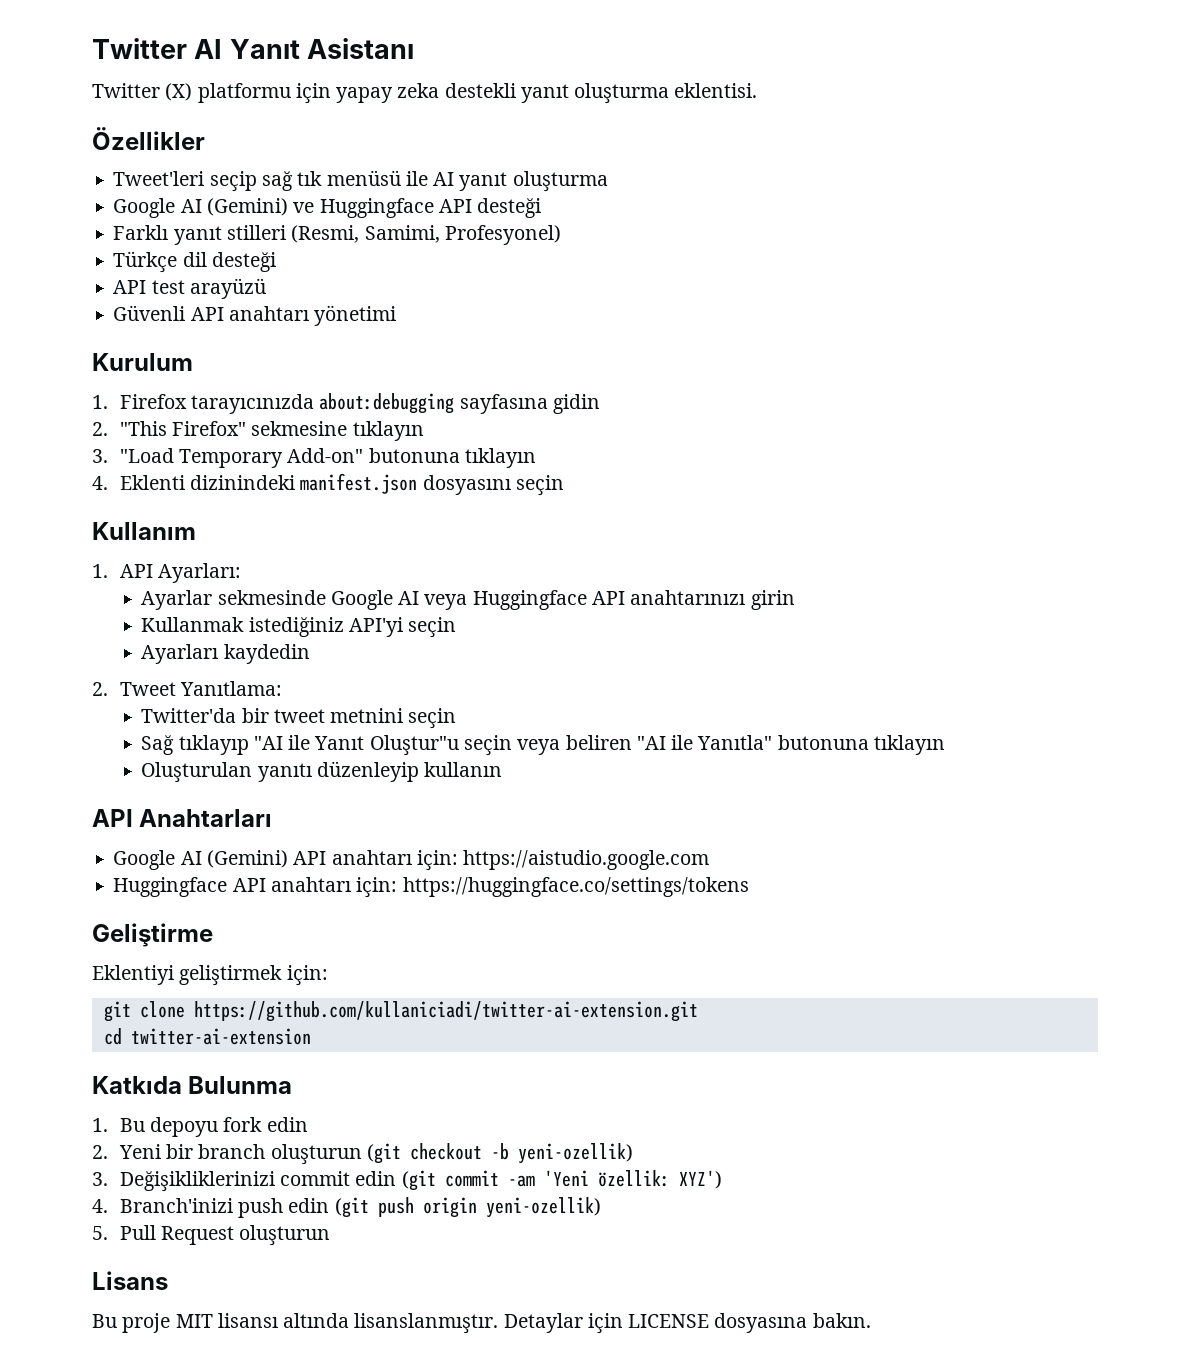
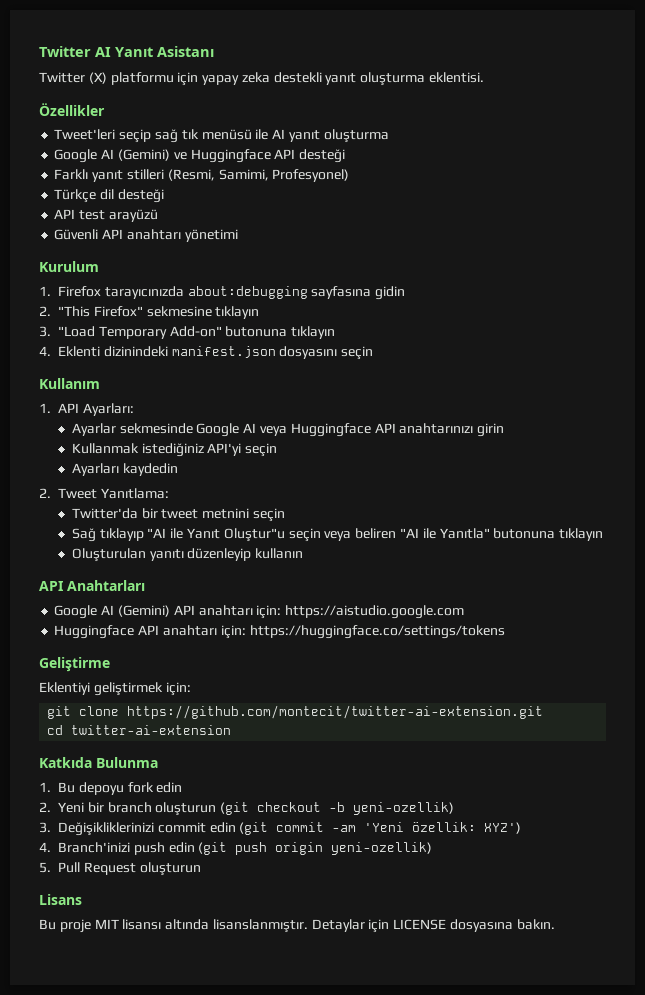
[193,1001,698,1022] https://github.com/kullaniciadi/twitter-ai-extension.git -> [127,705,544,719] https://github.com/montecit/twitter-ai-extension.git

